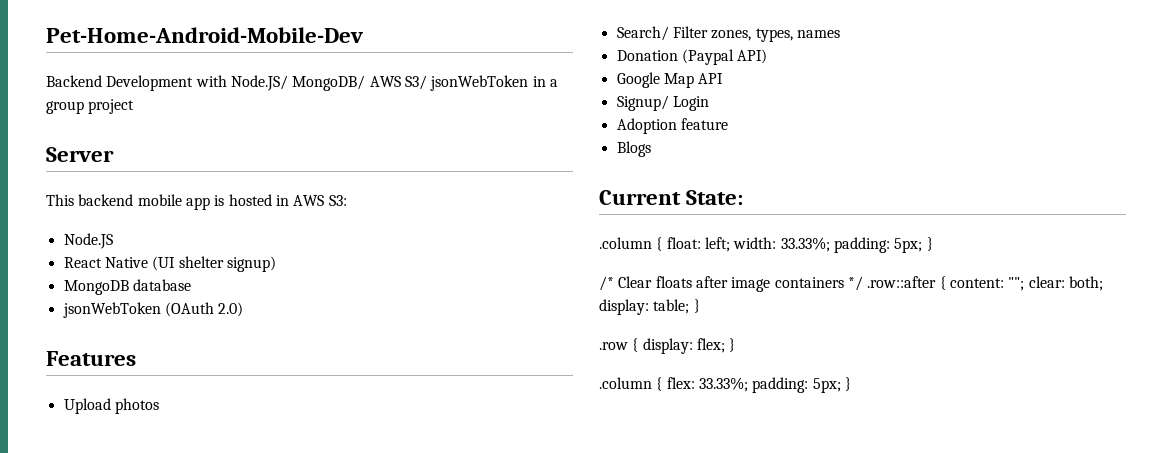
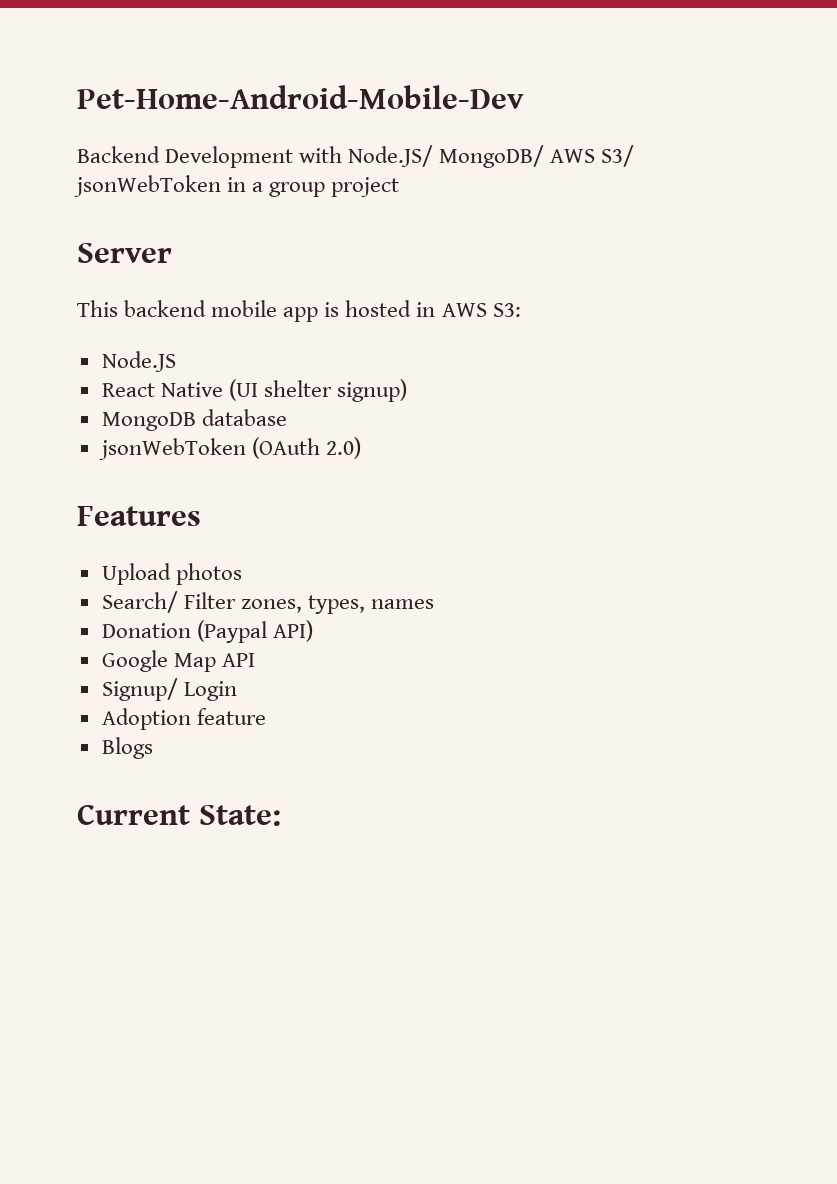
[599,237,933,253] [599,276,1103,292] [599,299,700,315] [599,338,736,354] [599,377,851,393] // .column { float: left; width: 33.33%; padding: 5px; } // /* Clear floats after image containers */ .row::after { content: ""; clear: both; display: table; } // .row { display: flex; } // .column { flex: 33.33%; padding: 5px; } -> (281, 815) none

